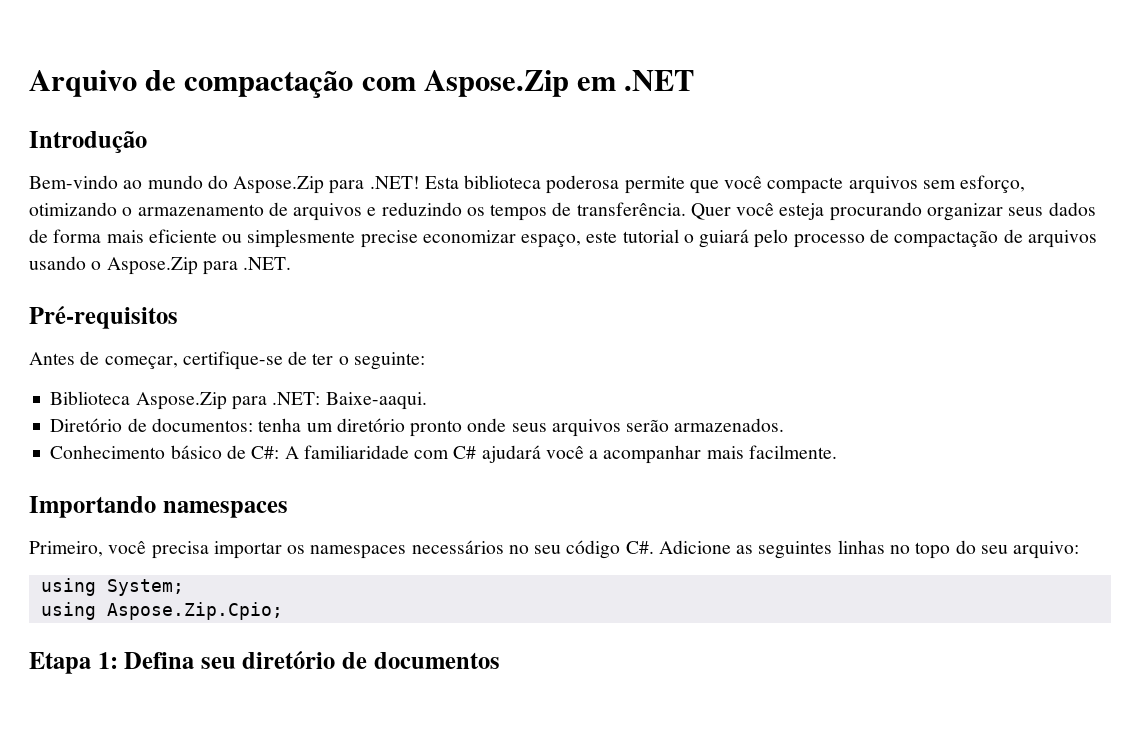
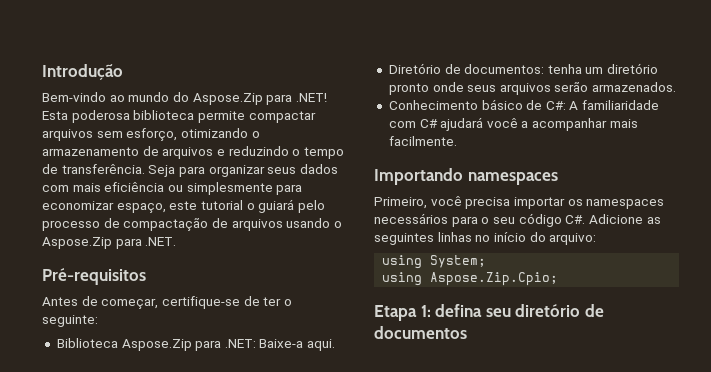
[29,70,695,98] Arquivo de compactação com Aspose.Zip em .NET // -> (42, 72) none
[464,175,844,194] biblioteca poderosa permite que você compacte -> [71,110,316,123] poderosa biblioteca permite compactar
[466,202,1096,221] [29,229,217,243] os tempos de transferência. Quer você esteja procurando organizar seus dados de forma mais eficiente -> [292,147,344,159] [42,164,338,177] [42,182,165,192] o tempo de transferência. Seja para organizar seus dados com mais eficiência
[360,230,418,248] precise -> [276,184,303,195] para
[325,392,427,410] Baixe-aaqui. -> [259,339,336,351] Baixe-a aqui.
[508,545,529,554] no -> [451,216,490,227] para o
[915,540,1008,559] topo do seu -> [493,232,546,242] início do
[124,652,195,669] Defina -> [435,304,483,317] defina

